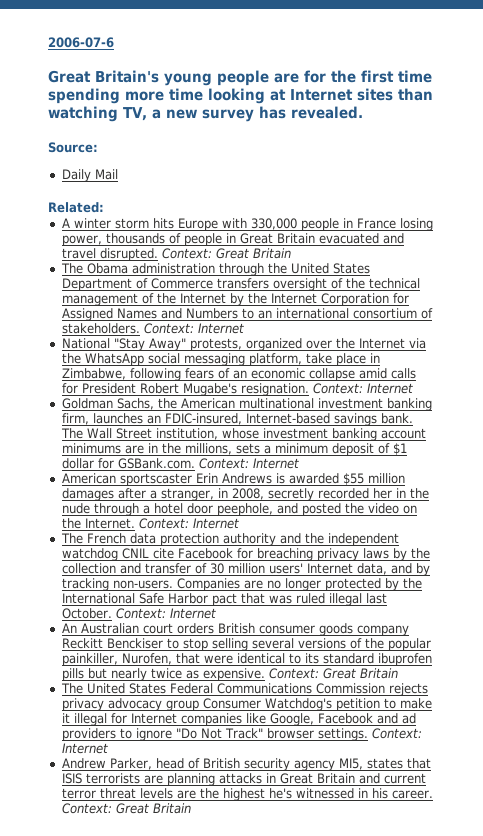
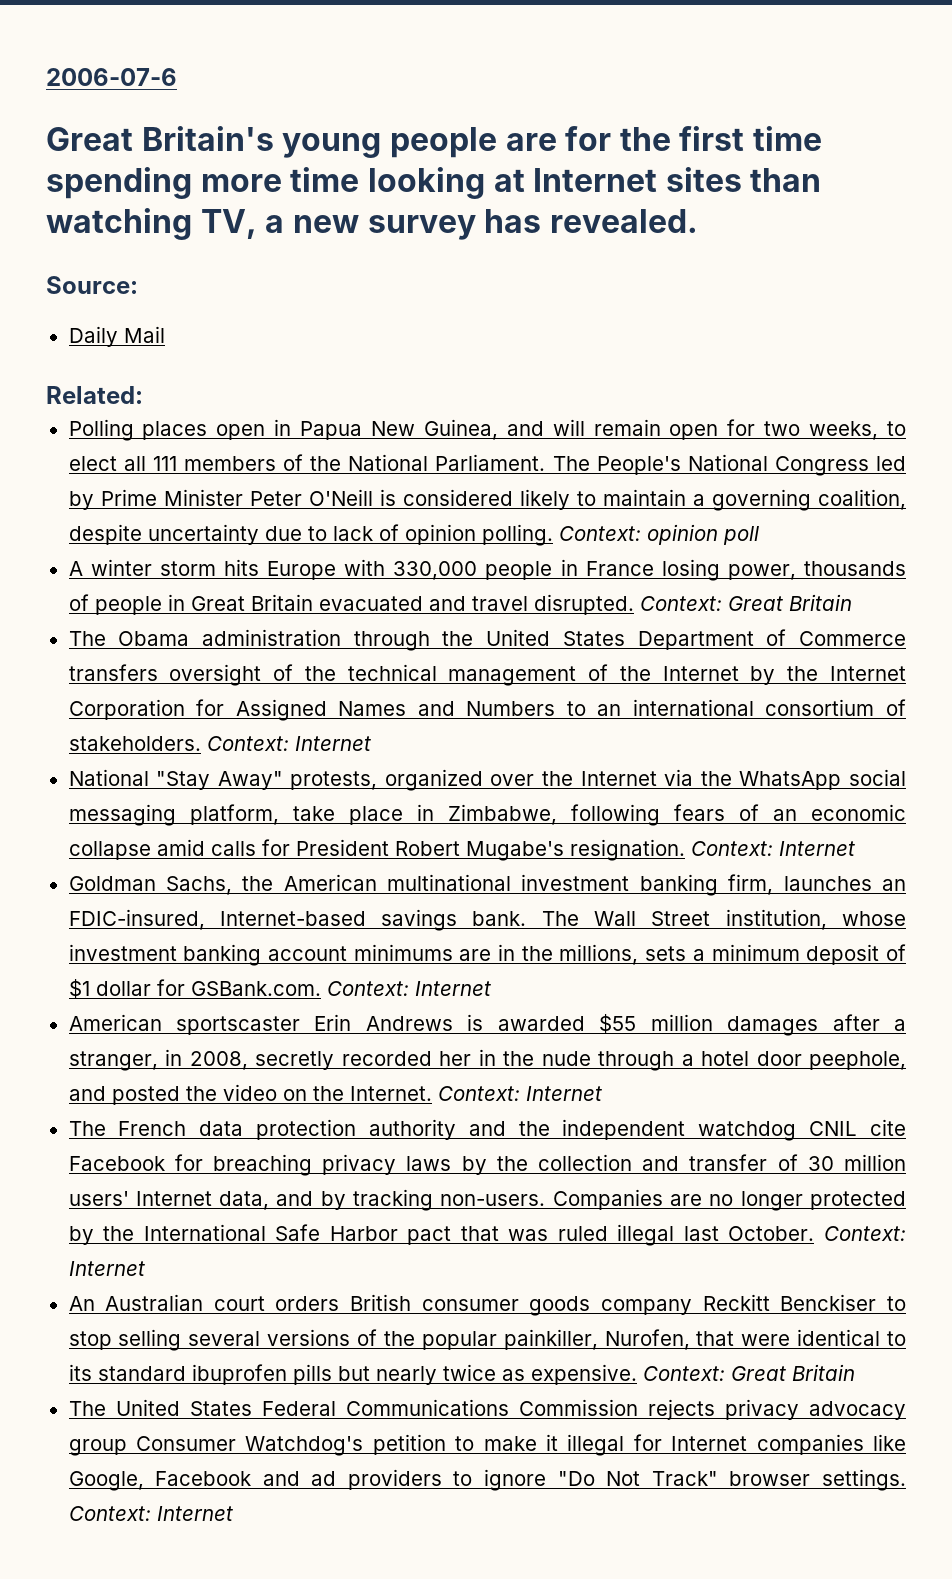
(104, 207) none -> [68,419,907,441] [68,454,907,476] [68,489,907,511] [68,524,759,546] // Polling places open in Papua New Guinea, and will remain open for two weeks, to elect all 111 members of the National Parliament. The People's National Congress led by Prime Minister Peter O'Neill is considered likely to maintain a governing coalition, despite uncertainty due to lack of opinion polling. Context: opinion poll
[61,758,431,771] [61,773,426,786] [61,788,433,801] [61,803,191,814] // Andrew Parker, head of British security agency MI5, states that ISIS terrorists are planning attacks in Great Britain and current terror threat levels are the highest he's witnessed in his career. Context: Great Britain -> (233, 1513) none

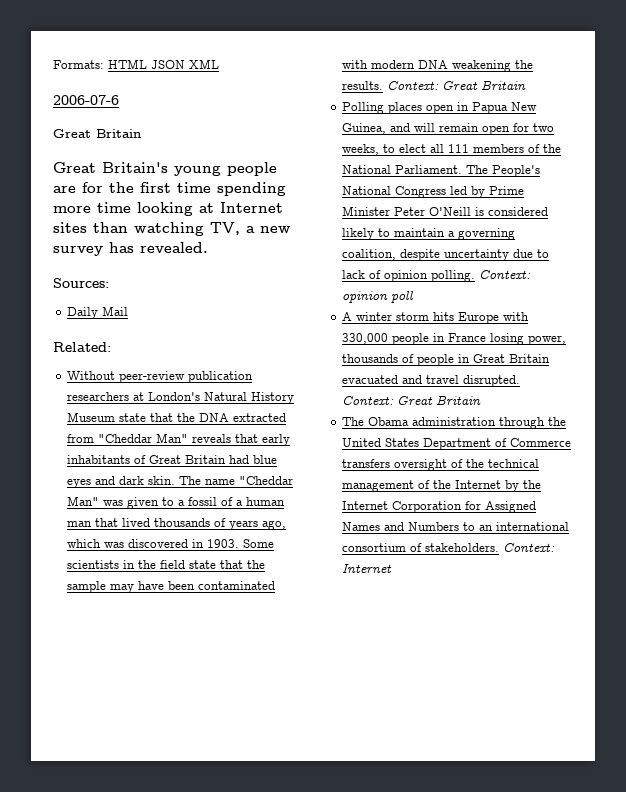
(46, 77) none -> [53,59,219,69] Formats: HTML JSON XML //
(177, 77) none -> [53,129,141,138] // Great Britain
[46,276,138,294] Source: -> [53,278,109,288] Sources:
(143, 395) none -> [67,371,254,383] [67,392,295,404] [67,412,287,422] [67,433,291,446] [67,455,278,464] [67,476,294,488] [67,496,286,509] [67,518,287,530] [67,539,275,548] [67,560,266,569] [67,581,276,593] [342,60,534,72] [342,80,527,91] // Without peer-review publication researchers at London's Natural History Museum state that the DNA extracted from "Cheddar Man" reveals that early inhabitants of Great Britain had blue eyes and dark skin. The name "Cheddar Man" was given to a fossil of a human man that lived thousands of years ago, which was discovered in 1903. Some scientists in the field state that the sample may have been contaminated with modern DNA weakening the results. Context: Great Britain
[68,769,907,791] [68,804,906,826] [68,839,855,861] [68,874,906,896] [68,909,906,931] [68,944,906,966] [68,979,491,998] [68,1014,907,1036] [68,1049,907,1071] [68,1084,602,1105] [68,1119,907,1141] [68,1154,906,1176] [68,1189,907,1211] [68,1224,907,1246] [68,1261,145,1276] [68,1294,906,1316] [68,1329,907,1351] [68,1364,855,1385] [68,1399,906,1420] [68,1434,906,1456] [68,1469,906,1491] [68,1506,233,1521] // National "Stay Away" protests, organized over the Internet via the WhatsApp social messaging platform, take place in Zimbabwe, following fears of an economic collapse amid calls for President Robert Mugabe's resignation. Context: Internet // Goldman Sachs, the American multinational investment banking firm, launches an FDIC-insured, Internet-based savings bank. The Wall Street institution, whose investment banking account minimums are in the millions, sets a minimum deposit of $1 dollar for GSBank.com. Context: Internet // American sportscaster Erin Andrews is awarded $55 million damages after a stranger, in 2008, secretly recorded her in the nude through a hotel door peephole, and posted the video on the Internet. Context: Internet // The French data protection authority and the independent watchdog CNIL cite Facebook for breaching privacy laws by the collection and transfer of 30 million users' Internet data, and by tracking non-users. Companies are no longer protected by the International Safe Harbor pact that was ruled illegal last October. Context: Internet // An Australian court orders British consumer goods company Reckitt Benckiser to stop selling several versions of the popular painkiller, Nurofen, that were identical to its standard ibuprofen pills but nearly twice as expensive. Context: Great Britain // The United States Federal Communications Commission rejects privacy advocacy group Consumer Watchdog's petition to make it illegal for Internet companies like Google, Facebook and ad providers to ignore "Do Not Track" browser settings. Context: Internet -> (393, 568) none

